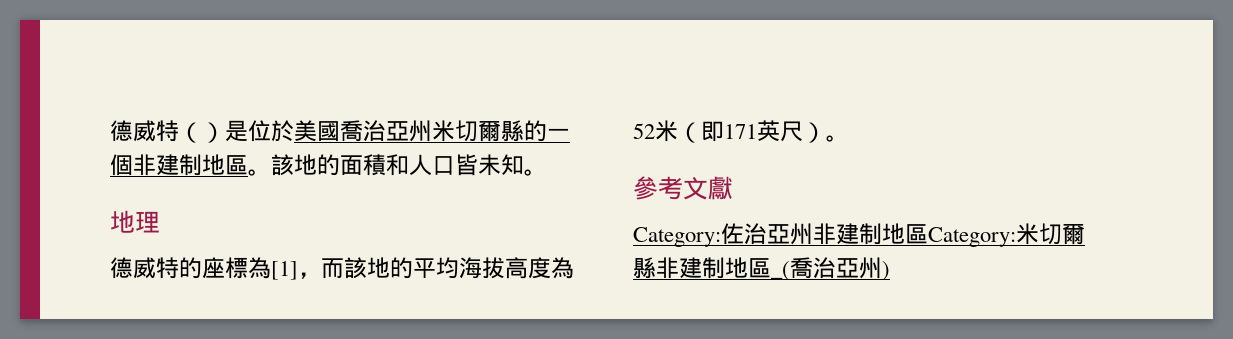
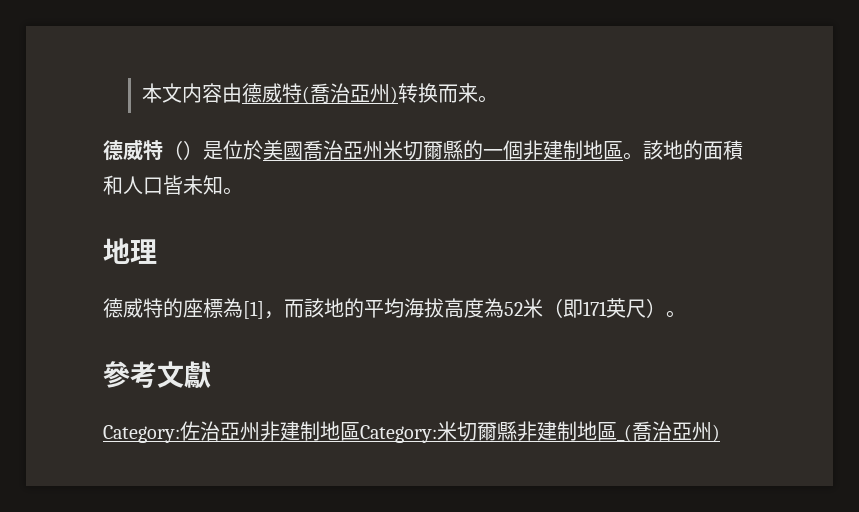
(110, 131) none -> [142,83,499,104] 本文内容由德威特(喬治亞州)转换而来。 //

